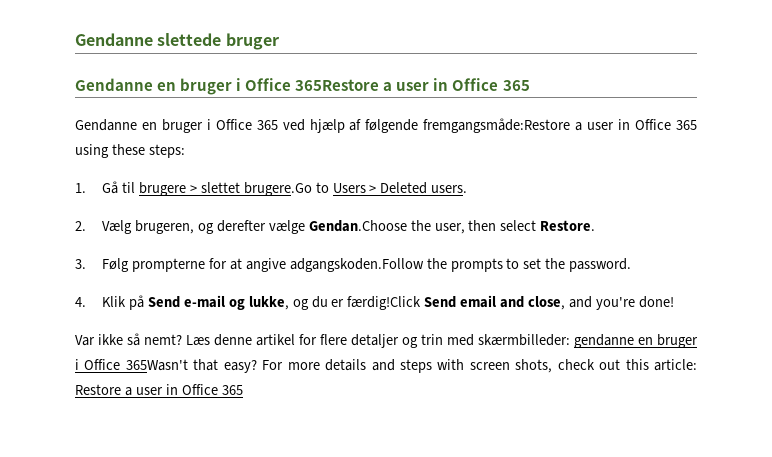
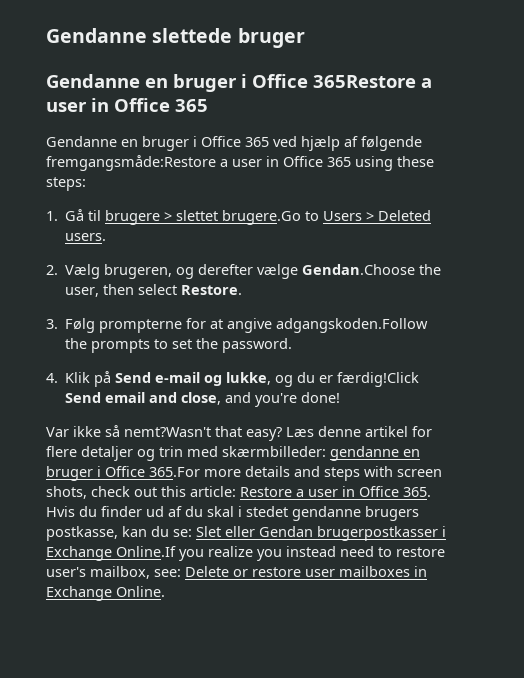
[144,334,182,345] nemt? -> [124,426,282,441] nemt?Wasn't that easy?
[125,359,284,373] 365Wasn't that easy? For -> [149,467,200,477] 365.For
[221,385,243,395] 365 -> [403,487,431,497] [46,506,419,521] [46,526,446,541] [46,546,445,561] [46,566,427,579] [46,586,165,601] 365. Hvis du finder ud af du skal i stedet gendanne brugers postkasse, kan du se: Slet eller Gendan brugerpostkasser i Exchange Online.If you realize you instead need to restore user's mailbox, see: Delete or restore user mailboxes in Exchange Online.

